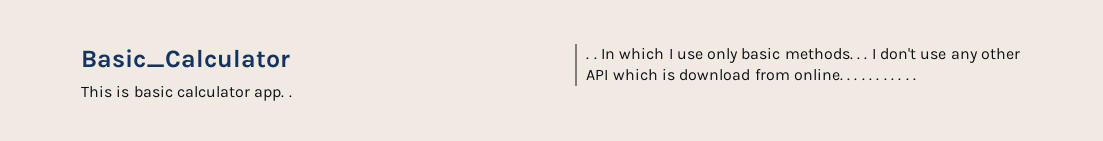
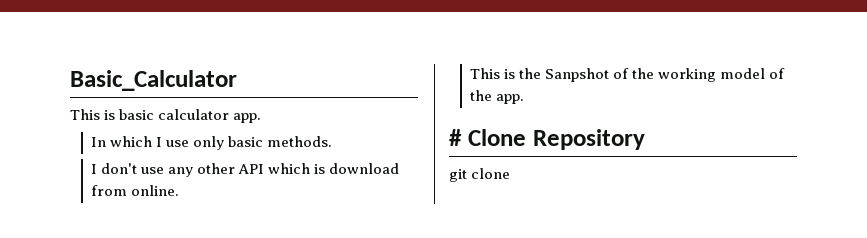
[288,95,292,98] [586,57,597,60] . // . . -> (262, 118) //
[857,57,868,60] . . -> (333, 141) //
[847,78,917,81] . . . . . . . . . . -> [470,68,786,82] [470,90,525,104] [449,129,645,150] [449,168,511,182] // This is the Sanpshot of the working model of the app. // # Clone Repository // git clone

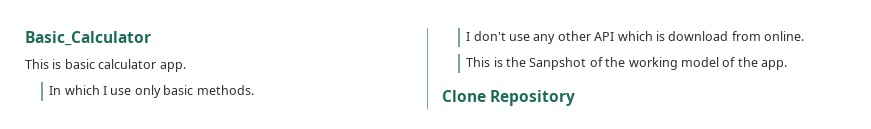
[449,129,462,146] # -> (788, 65) none
[449,168,511,182] // git clone -> (576, 98) none

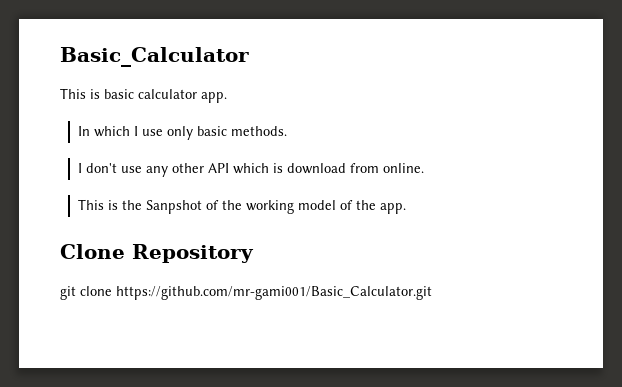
(576, 98) none -> [60,286,432,300] // git clone https://github.com/mr-gami001/Basic_Calculator.git

